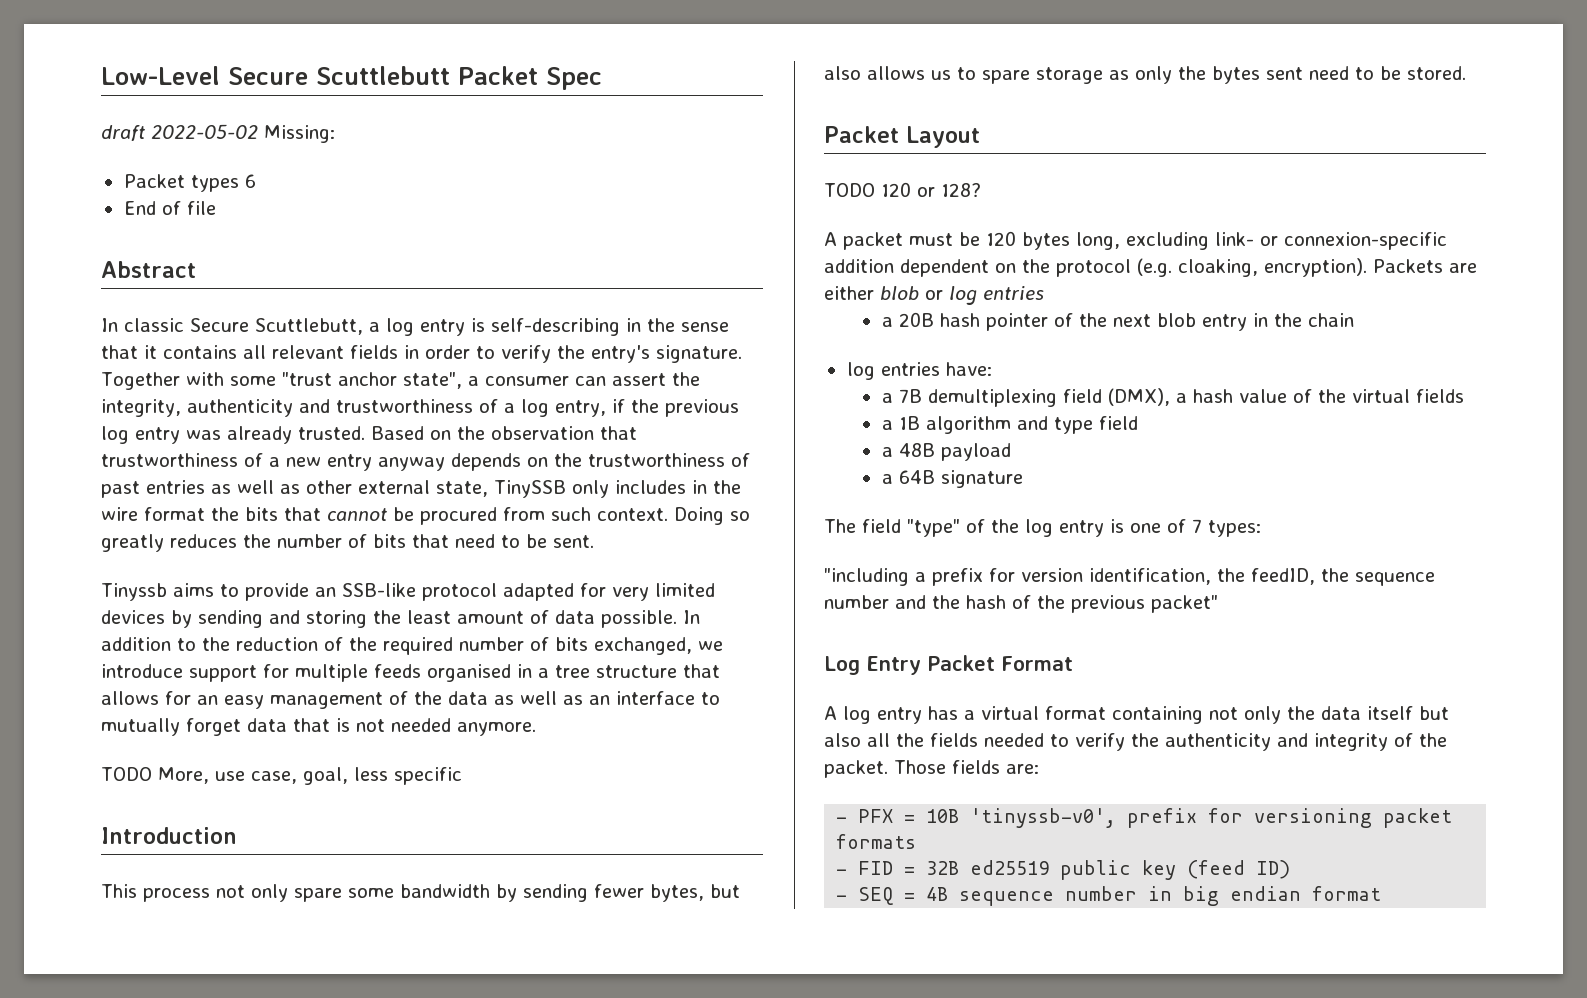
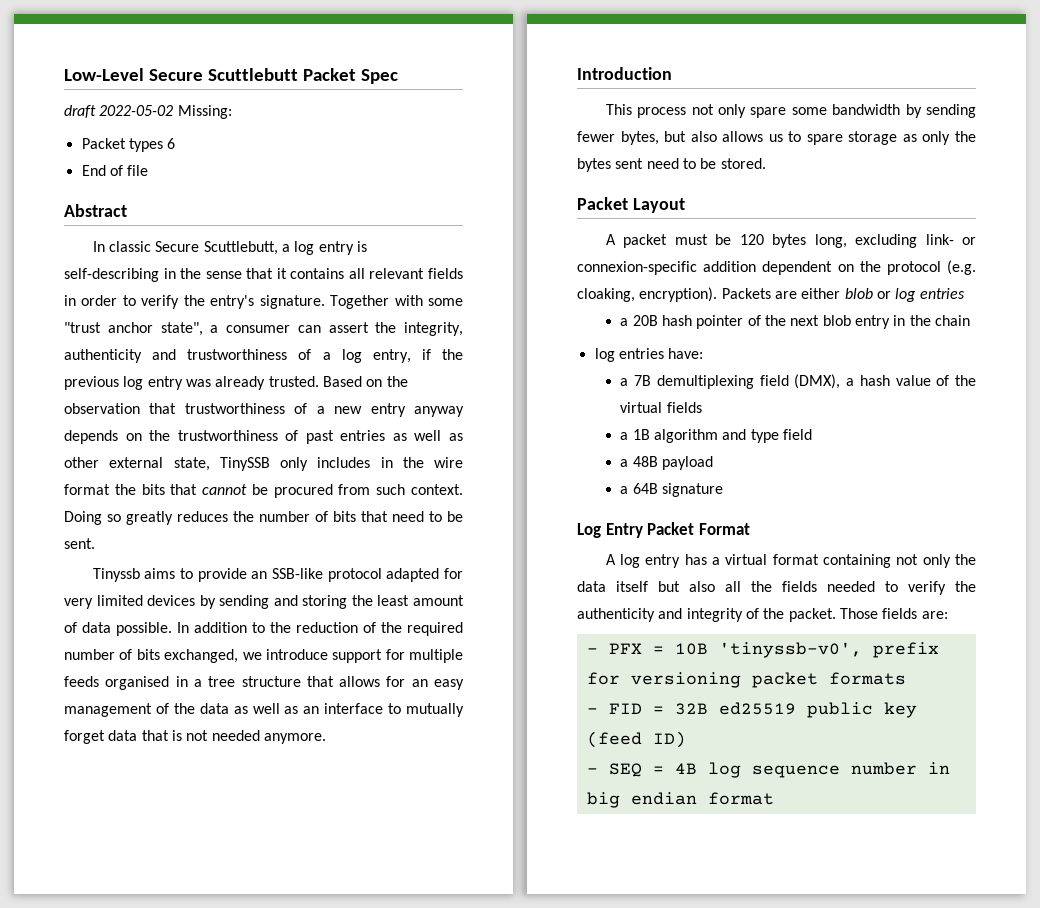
[101,767,462,785] // TODO More, use case, goal, less specific -> (326, 738) none
[824,182,981,197] // TODO 120 or 128? -> (685, 205) none
[824,519,1261,537] [824,568,1435,586] [824,595,1218,613] // The field "type" of the log entry is one of 7 types: // "including a prefix for version identification, the feedID, the sequence number and the hash of the previous packet" -> (724, 490) none
(949, 894) none -> [707,762,741,778] log

